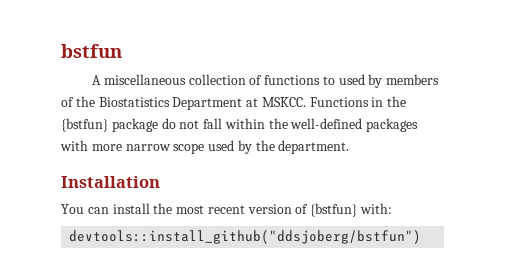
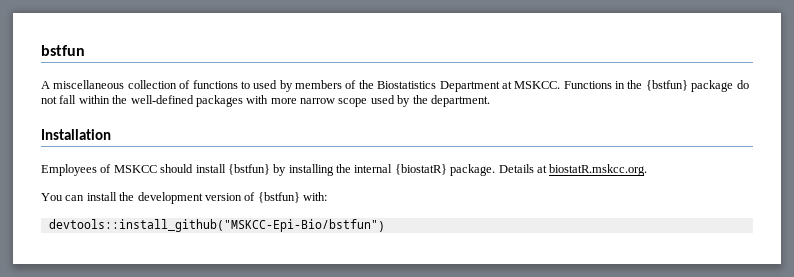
(160, 182) none -> [41,164,648,176] // Employees of MSKCC should install {bstfun} by installing the internal {biostatR} package. Details at biostatR.mskcc.org.
[176,205,245,214] most recent -> [137,192,203,204] development
[69,230,422,244] devtools::install_github("ddsjoberg/bstfun") -> [48,219,385,232] devtools::install_github("MSKCC-Epi-Bio/bstfun")

